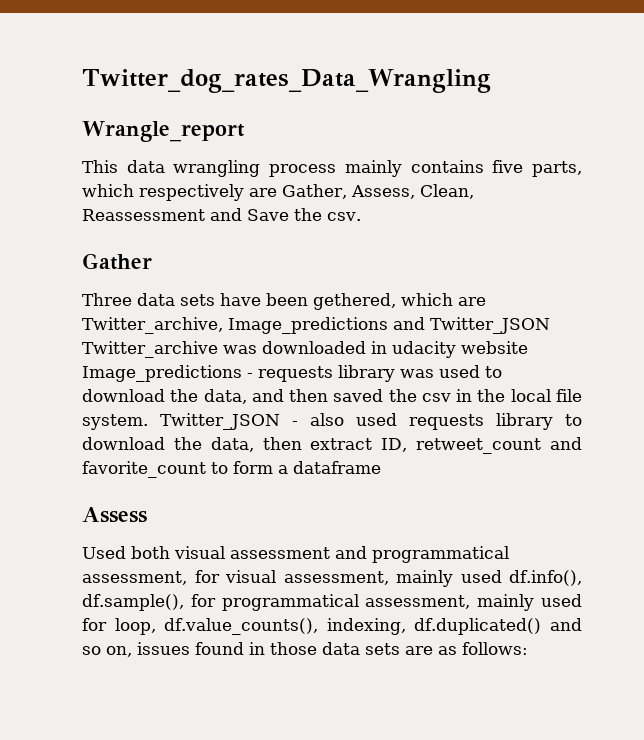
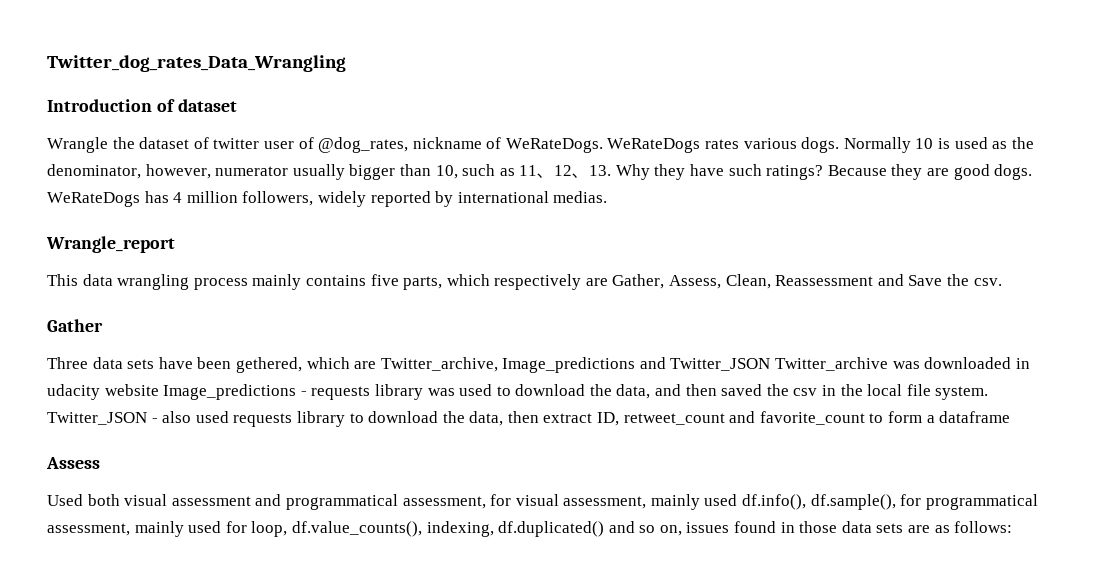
(491, 81) none -> [47,99,237,112] [47,137,1034,153] [47,164,1033,180] [47,191,608,207] // Introduction of dataset // Wrangle the dataset of twitter user of @dog_rates, nickname of WeRateDogs. WeRateDogs rates various dogs. Normally 10 is used as the denominator, however, numerator usually bigger than 10, such as 11、12、13. Why they have such ratings? Because they are good dogs. WeRateDogs has 4 million followers, widely reported by international medias.

